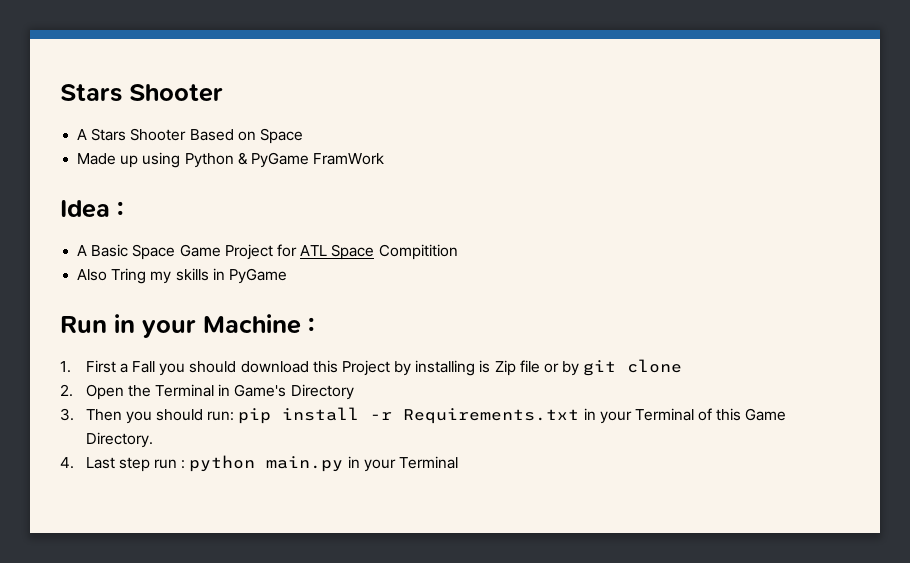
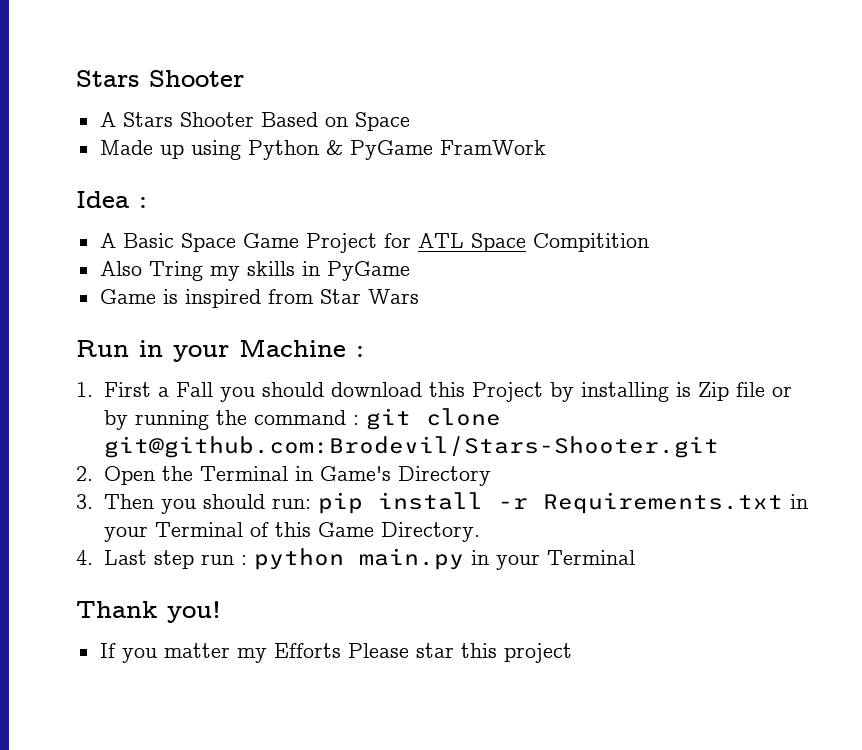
(287, 276) none -> [99,289,419,308] // Game is inspired from Star Wars
(580, 368) none -> [134,410,359,430] running the command :
(683, 366) none -> [103,436,719,458] git@github.com:Brodevil/Stars-Shooter.git
(458, 462) none -> [76,601,221,623] [99,643,572,663] // Thank you! // If you matter my Efforts Please star this project

